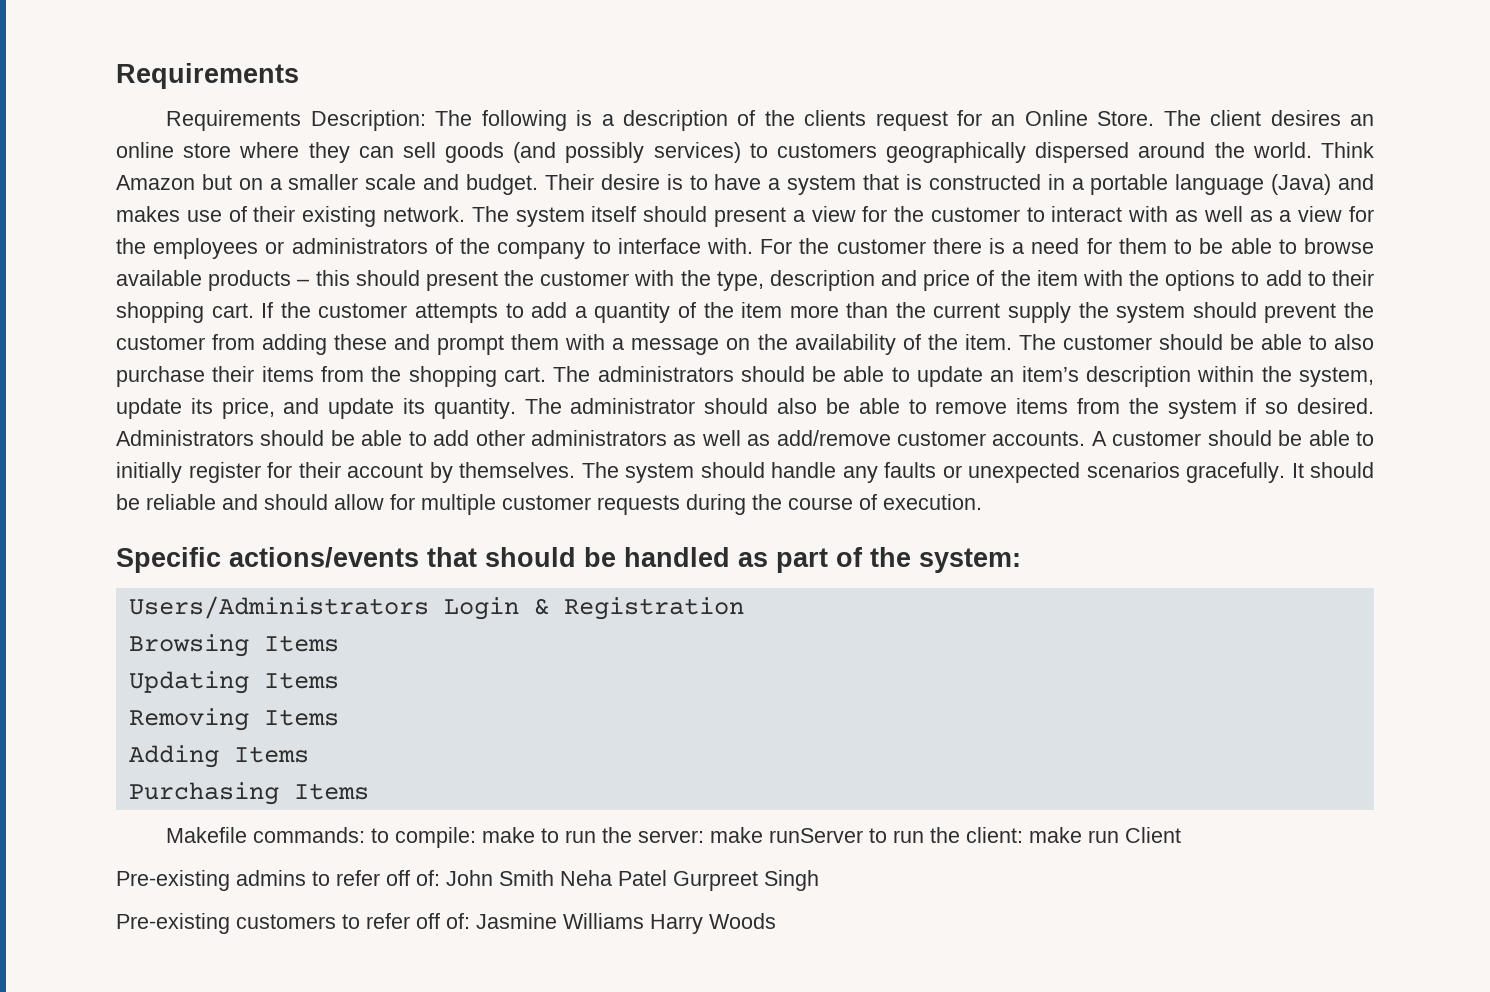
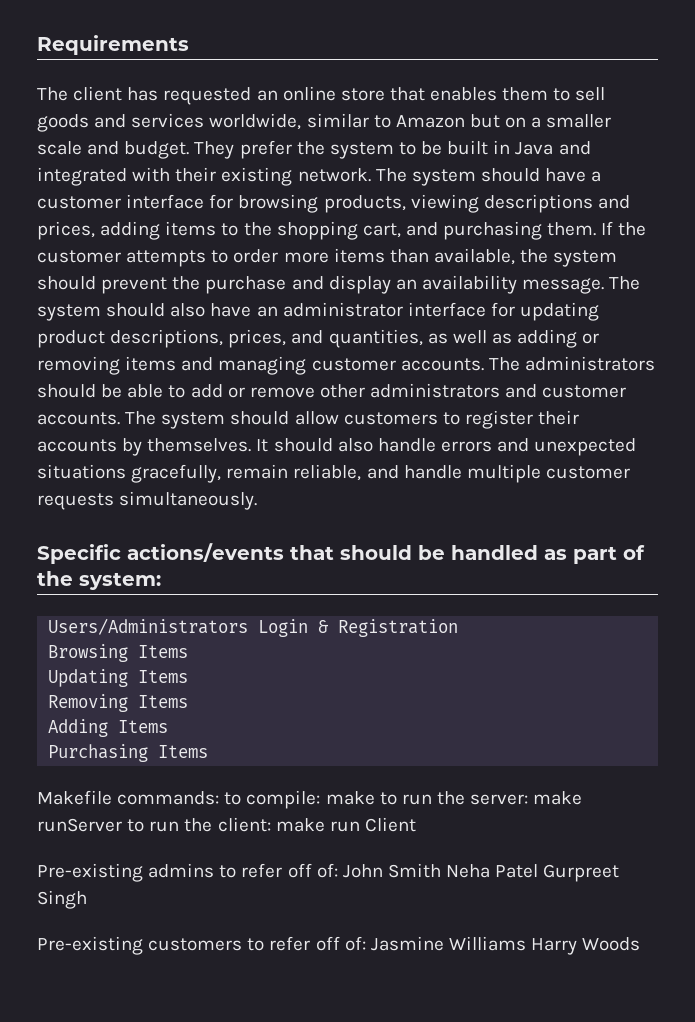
[166,110,1374,131] [116,142,1374,163] Requirements Description: The following is a description of the clients request for an Online Store. The client desires an online store where they can sell goods (and possibly services) to customers geographically dispersed around the world. Think -> [37,86,606,105] [37,113,391,132] The client has requested an online store that enables them to sell goods and services worldwide, similar to
[544,174,1374,195] [116,206,247,222] Their desire is to have a system that is constructed in a portable language (Java) and makes use of -> [194,140,591,159] [37,167,171,186] They prefer the system to be built in Java and integrated with
[591,206,1374,227] [116,238,1374,259] [116,270,1374,291] [116,302,254,323] itself should present a view for the customer to interact with as well as a view for the employees or administrators of the company to interface with. For the customer there is a need for them to be able to browse available products – this should present the customer with the type, description and price of the item with the options to add to their shopping cart. -> [480,168,602,182] [37,194,630,213] [37,221,597,240] should have a customer interface for browsing products, viewing descriptions and prices, adding items to the shopping cart, and purchasing them.
[531,302,1072,323] add a quantity of the item more than the current supply -> [233,248,515,265] order more items than available,
[116,334,1374,355] [116,366,546,387] customer from adding these and prompt them with a message on the availability of the item. The customer should be able to also purchase their items from the shopping cart. -> [205,275,641,294] [37,302,600,321] [37,329,600,348] [37,356,484,375] purchase and display an availability message. The system should also have an administrator interface for updating product descriptions, prices, and quantities, as well as adding or removing items and managing customer accounts.
[917,366,1374,387] [116,398,1375,419] [116,430,1375,446] [116,462,1374,483] [116,494,982,515] update an item’s description within the system, update its price, and update its quantity. The administrator should also be able to remove items from the system if so desired. Administrators should be able to add other administrators as well as add/remove customer accounts. A customer should be able to initially register for their account by themselves. The system should handle any faults or unexpected scenarios gracefully. It should be reliable and should allow for multiple customer requests during the course of execution. -> [190,383,627,398] [37,410,580,429] [37,438,637,456] [37,464,630,483] [37,491,258,510] add or remove other administrators and customer accounts. The system should allow customers to register their accounts by themselves. It should also handle errors and unexpected situations gracefully, remain reliable, and handle multiple customer requests simultaneously.

